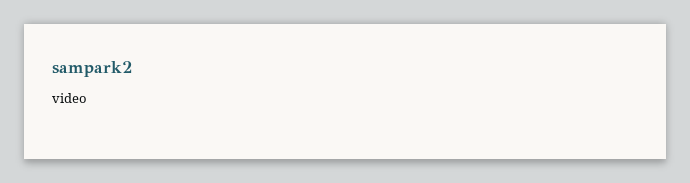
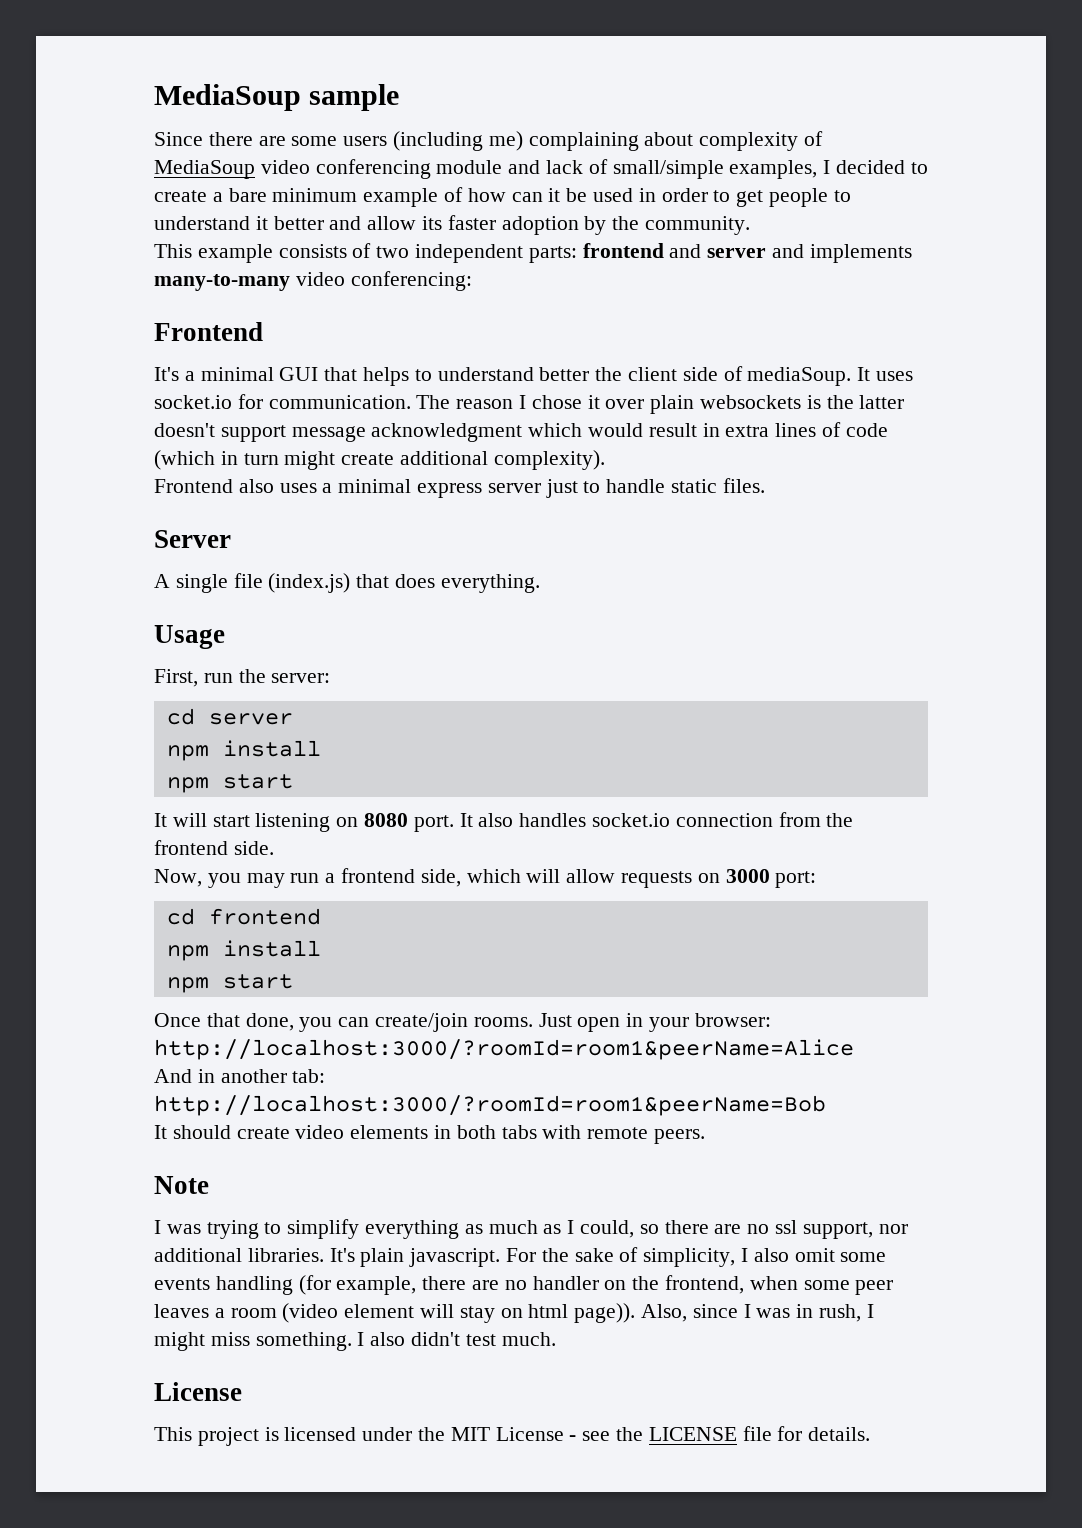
[52,61,132,77] [52,93,87,103] sampark2 // video -> [154,84,400,111] [154,131,824,151] [154,159,928,179] [154,187,851,207] [154,215,751,235] [154,243,912,263] [154,271,472,291] [154,322,263,341] [154,366,914,386] [154,394,905,414] [154,422,888,442] [154,450,605,470] [154,478,765,498] [154,530,231,548] [154,573,540,593] [154,625,225,649] [154,669,331,687] [166,708,293,725] [166,740,321,761] [166,774,293,793] [154,812,854,832] [154,840,274,855] [154,868,817,888] [166,908,321,925] [166,940,321,961] [166,974,293,993] [154,1013,771,1032] [154,1039,854,1060] [154,1069,326,1083] [154,1095,826,1116] [154,1125,706,1144] [154,1176,209,1194] [154,1219,908,1239] [154,1247,887,1267] [154,1275,894,1295] [154,1303,874,1323] [154,1332,556,1351] [154,1382,242,1401] [154,1426,871,1446] MediaSoup sample // Since there are some users (including me) complaining about complexity of MediaSoup video conferencing module and lack of small/simple examples, I decided to create a bare minimum example of how can it be used in order to get people to understand it better and allow its faster adoption by the community. // This example consists of two independent parts: frontend and server and implements many-to-many video conferencing: // Frontend // It's a minimal GUI that helps to understand better the client side of mediaSoup. It uses socket.io for communication. The reason I chose it over plain websockets is the latter doesn't support message acknowledgment which would result in extra lines of code (which in turn might create additional complexity). // Frontend also uses a minimal express server just to handle static files. // Server // A single file (index.js) that does everything. // Usage // First, run the server: // cd server // npm install // npm start // It will start listening on 8080 port. It also handles socket.io connection from the frontend side. // Now, you may run a frontend side, which will allow requests on 3000 port: // cd frontend // npm install // npm start // Once that done, you can create/join rooms. Just open in your browser: http://localhost:3000/?roomId=room1&peerName=Alice // And in another tab: http://localhost:3000/?roomId=room1&peerName=Bob // It should create video elements in both tabs with remote peers. // Note // I was trying to simplify everything as much as I could, so there are no ssl support, nor additional libraries. It's plain javascript. For the sake of simplicity, I also omit some events handling (for example, there are no handler on the frontend, when some peer leaves a room (video element will stay on html page)). Also, since I was in rush, I might miss something. I also didn't test much. // License // This project is licensed under the MIT License - see the LICENSE file for details.

